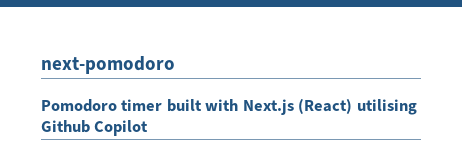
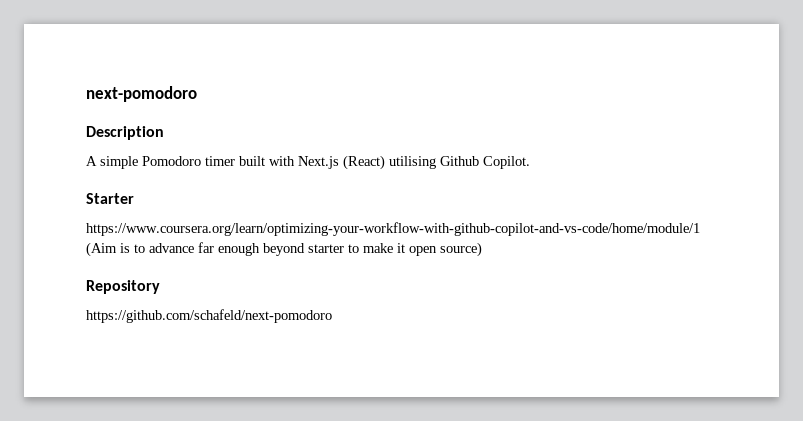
(175, 65) none -> [86,126,164,140] [86,156,138,169] Description // A simple
[94,120,149,136] Copilot -> [483,156,530,169] [86,193,134,204] [86,222,700,236] [86,242,482,257] [86,280,160,294] [86,309,332,323] Copilot. // Starter // https://www.coursera.org/learn/optimizing-your-workflow-with-github-copilot-and-vs-code/home/module/1 (Aim is to advance far enough beyond starter to make it open source) // Repository // https://github.com/schafeld/next-pomodoro

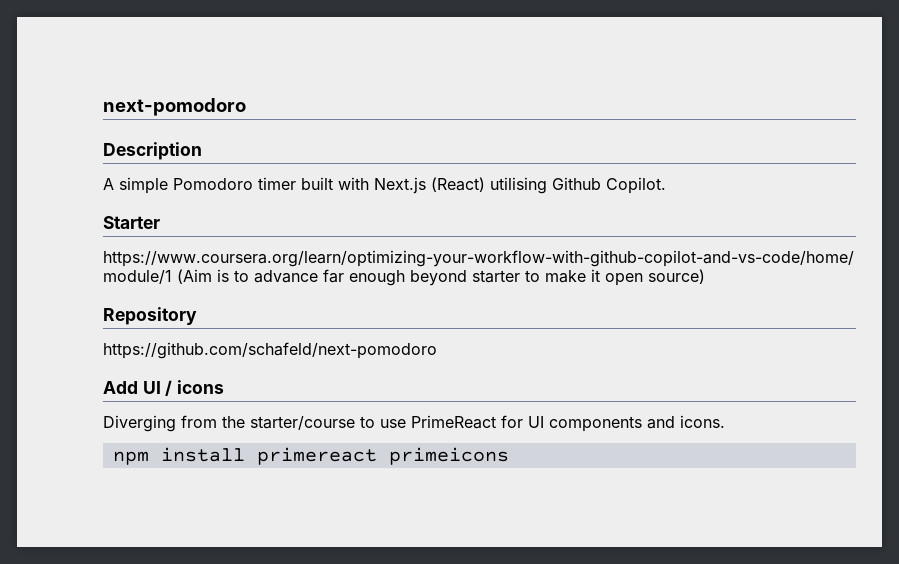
(332, 316) none -> [103,380,225,396] [103,415,725,432] [112,447,509,465] // Add UI / icons // Diverging from the starter/course to use PrimeReact for UI components and icons. // npm install primereact primeicons

